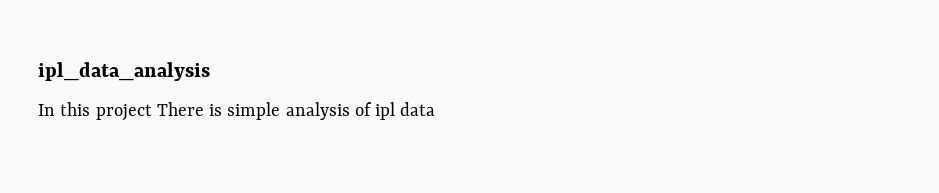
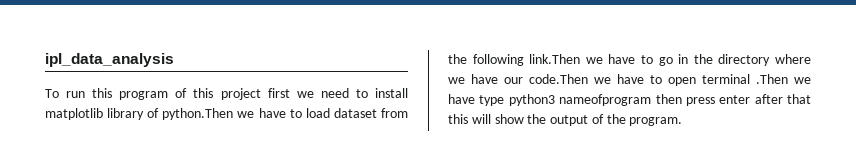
[38,102,436,121] In this project There is simple analysis of ipl data -> [45,88,408,100] [45,108,408,120] [448,54,811,66] [448,74,811,86] [448,94,811,106] [448,114,683,126] To run this program of this project first we need to install matplotlib library of python.Then we have to load dataset from the following link.Then we have to go in the directory where we have our code.Then we have to open terminal .Then we have type python3 nameofprogram then press enter after that this will show the output of the program.

